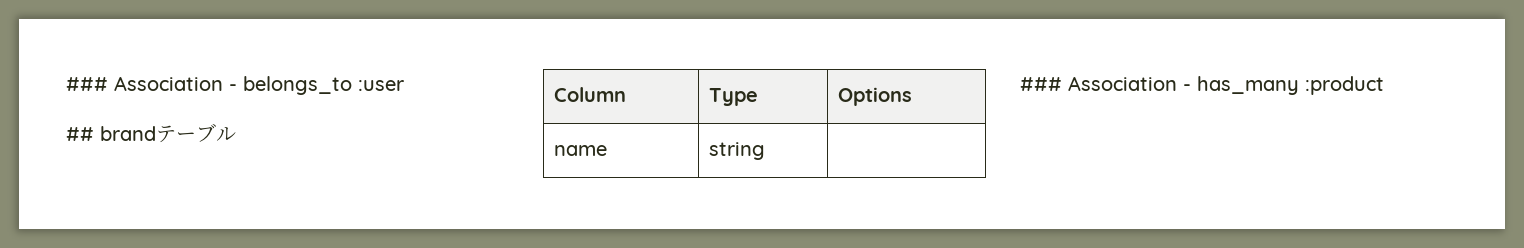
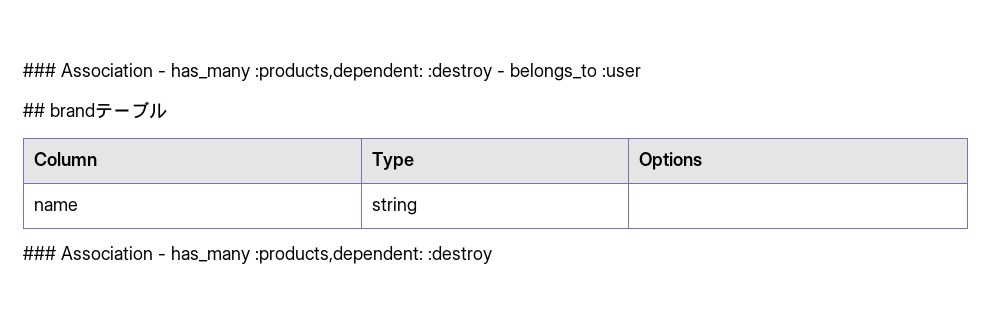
[66,76,237,91] ### Association - -> [23,63,505,81] ### Association - has_many :products,dependent: :destroy -
[1305,76,1384,95] :product -> [255,246,492,264] :products,dependent: :destroy

